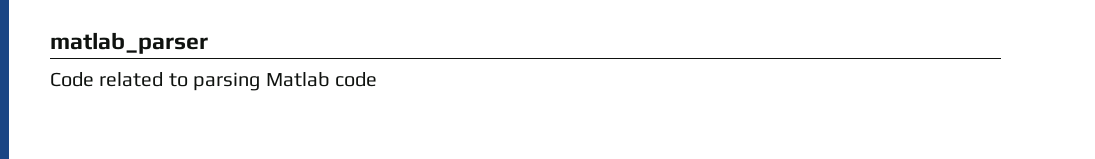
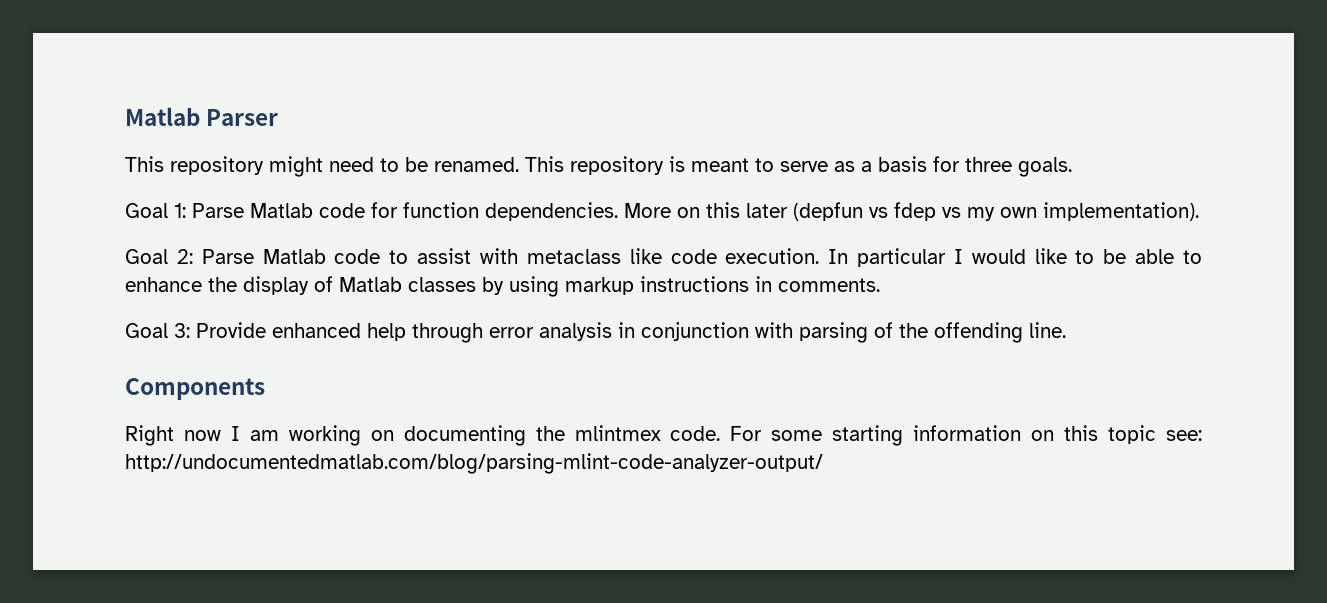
[50,32,208,54] [50,72,377,91] matlab_parser // Code related to parsing Matlab code -> [125,107,279,126] [125,156,1072,177] [125,202,1199,221] [125,248,1203,267] [125,276,880,297] [125,322,1066,343] [125,378,265,400] [125,425,1203,446] [125,453,823,474] Matlab Parser // This repository might need to be renamed. This repository is meant to serve as a basis for three goals. // Goal 1: Parse Matlab code for function dependencies. More on this later (depfun vs fdep vs my own implementation). // Goal 2: Parse Matlab code to assist with metaclass like code execution. In particular I would like to be able to enhance the display of Matlab classes by using markup instructions in comments. // Goal 3: Provide enhanced help through error analysis in conjunction with parsing of the offending line. // Components // Right now I am working on documenting the mlintmex code. For some starting information on this topic see: http://undocumentedmatlab.com/blog/parsing-mlint-code-analyzer-output/

